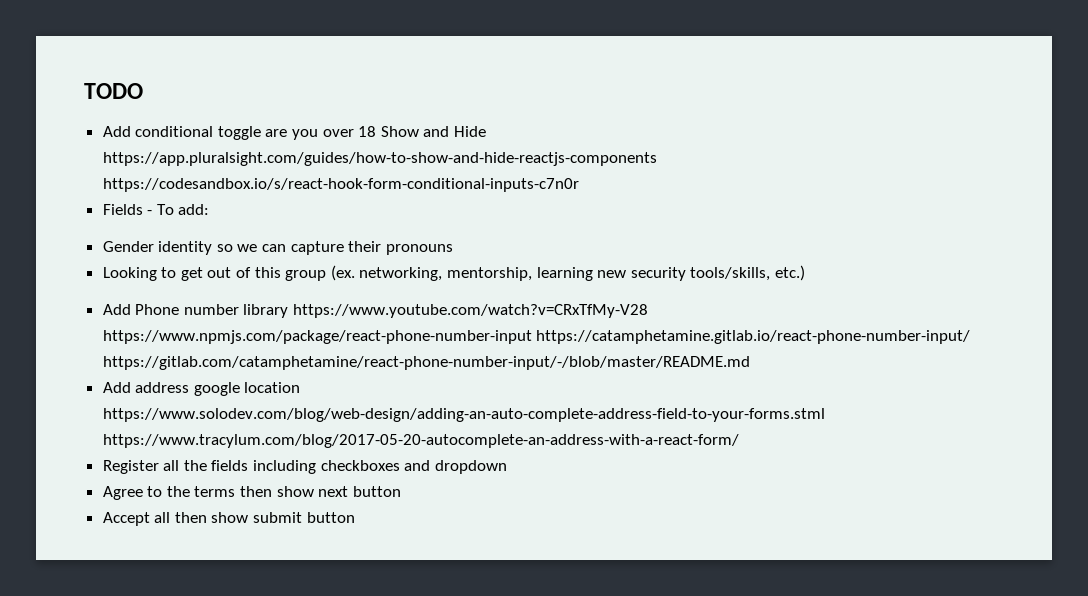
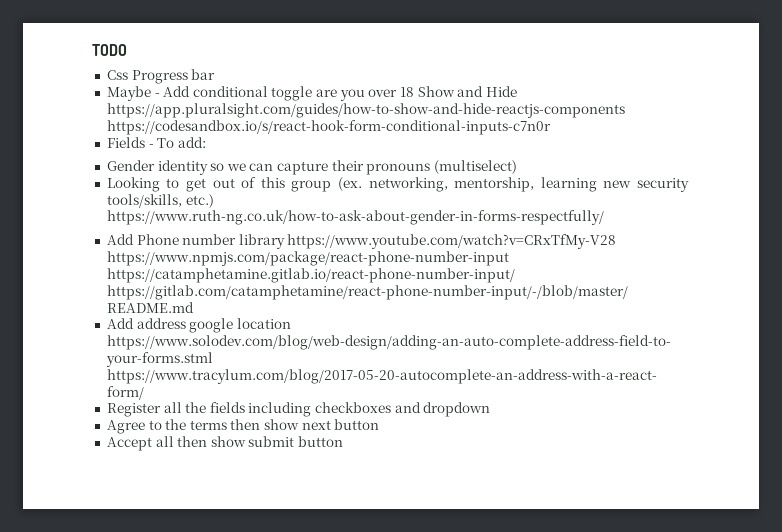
(143, 91) none -> [106,69,216,84] [106,86,160,101] Css Progress bar // Maybe -
(453, 249) none -> [434,160,518,174] (multiselect)
(805, 273) none -> [106,210,604,225] https://www.ruth-ng.co.uk/how-to-ask-about-gender-in-forms-respectfully/

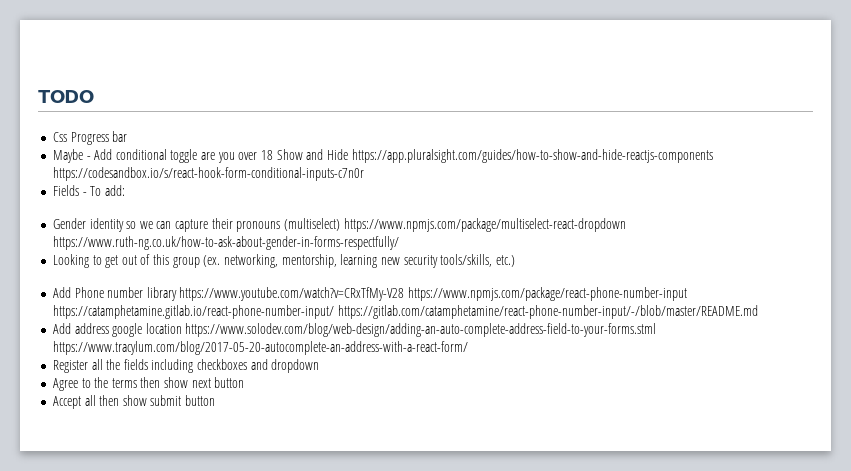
(518, 167) none -> [343,218,626,232] [52,236,399,250] https://www.npmjs.com/package/multiselect-react-dropdown https://www.ruth-ng.co.uk/how-to-ask-about-gender-in-forms-respectfully/
[106,210,604,225] https://www.ruth-ng.co.uk/how-to-ask-about-gender-in-forms-respectfully/ -> (515, 261) none

